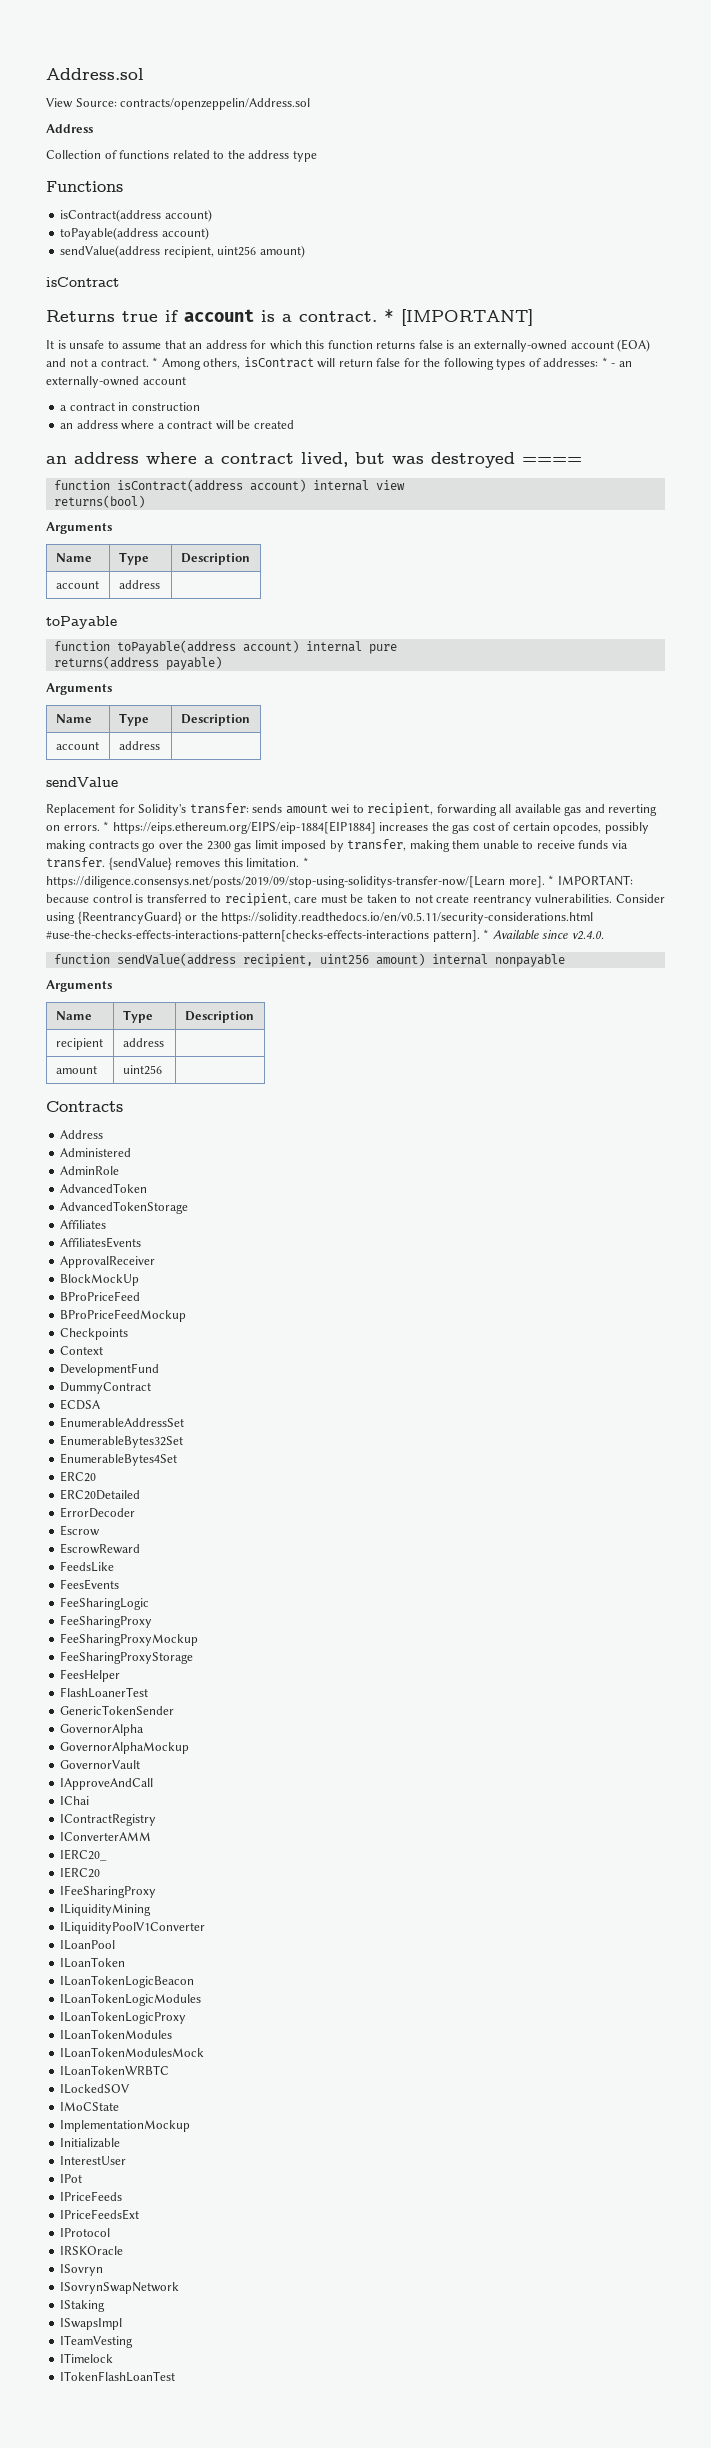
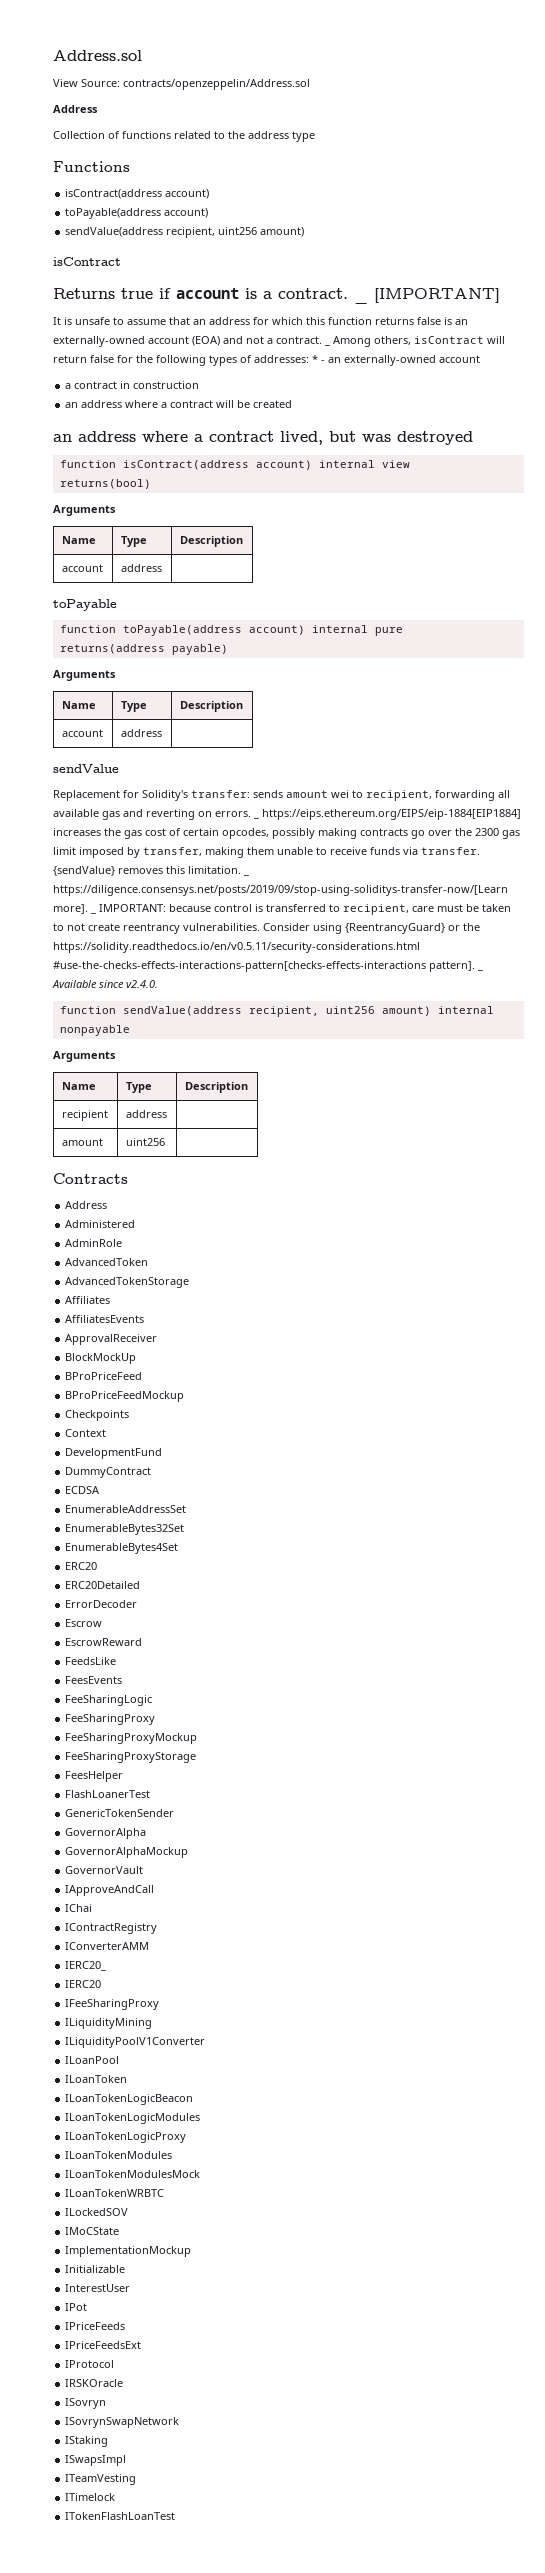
[384,309,394,322] * -> [354,299,368,304] _
[152,357,159,367] * -> [324,344,330,346] _
[522,457,582,464] ==== -> (473, 438) none
[103,821,110,831] * -> [253,817,259,819] _
[302,857,309,867] * -> [243,874,249,876] _
[548,875,555,885] * -> [90,912,96,914] _
[483,929,490,939] * -> [477,969,483,971] _

